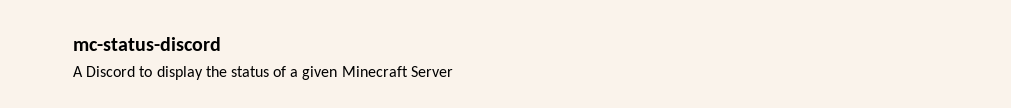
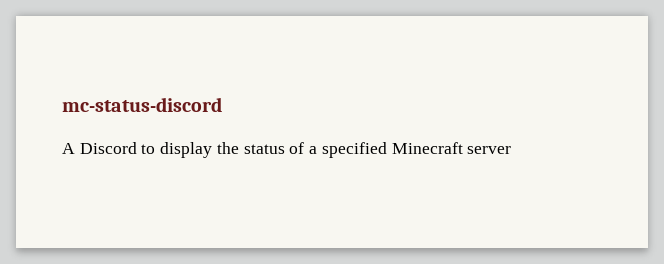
[302,66,453,80] given Minecraft Server -> [321,142,512,158] specified Minecraft server

